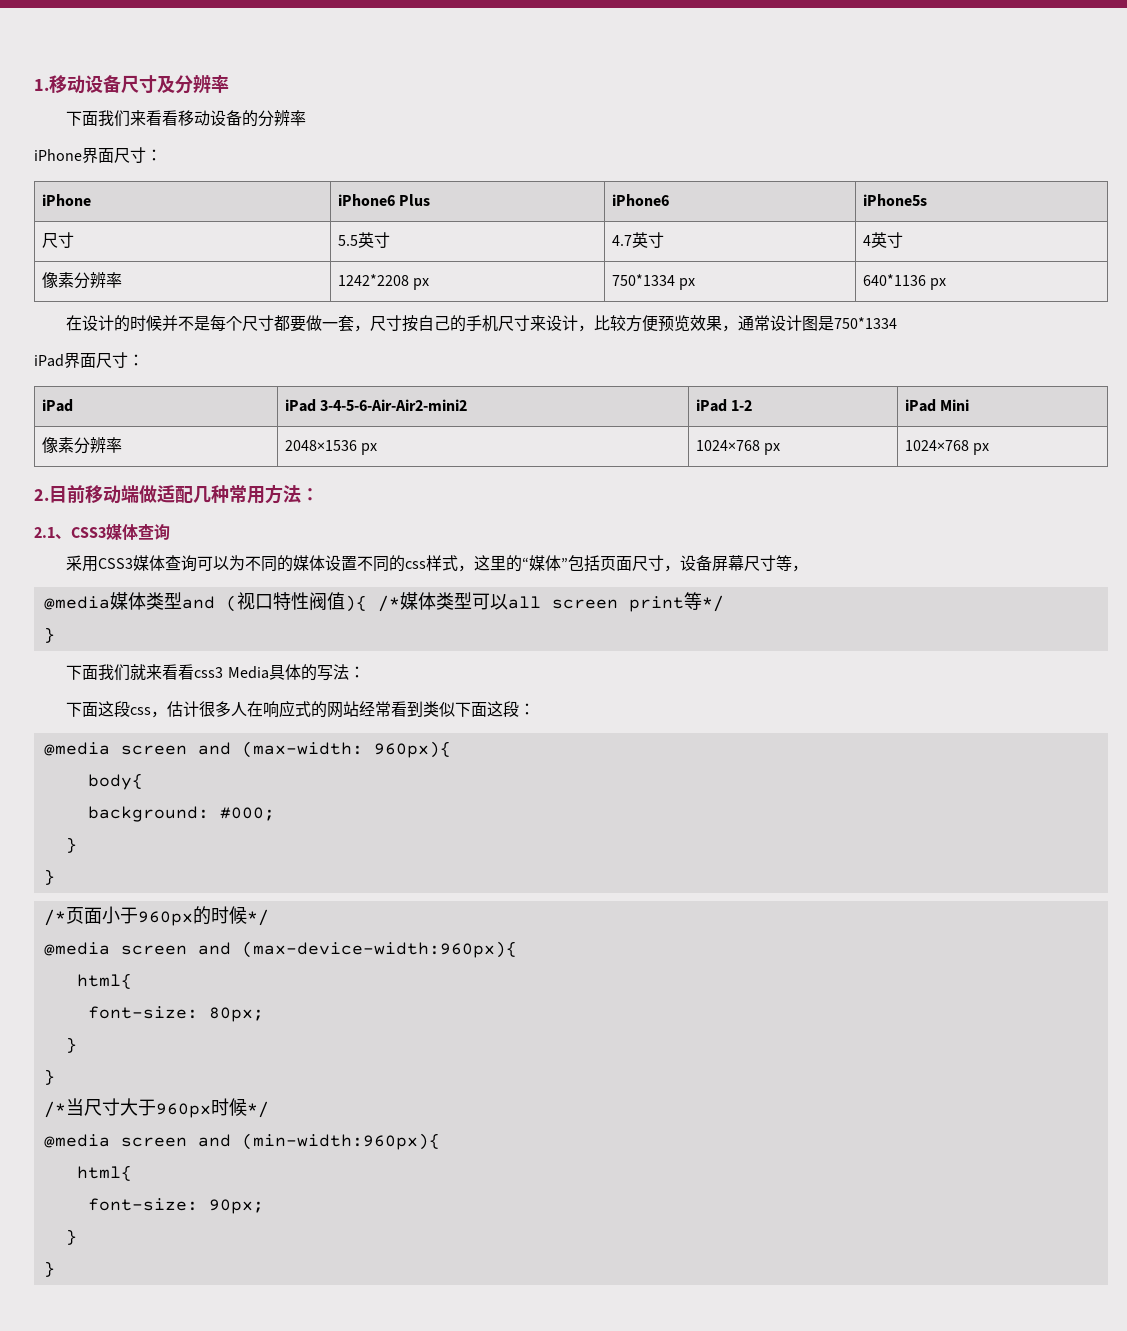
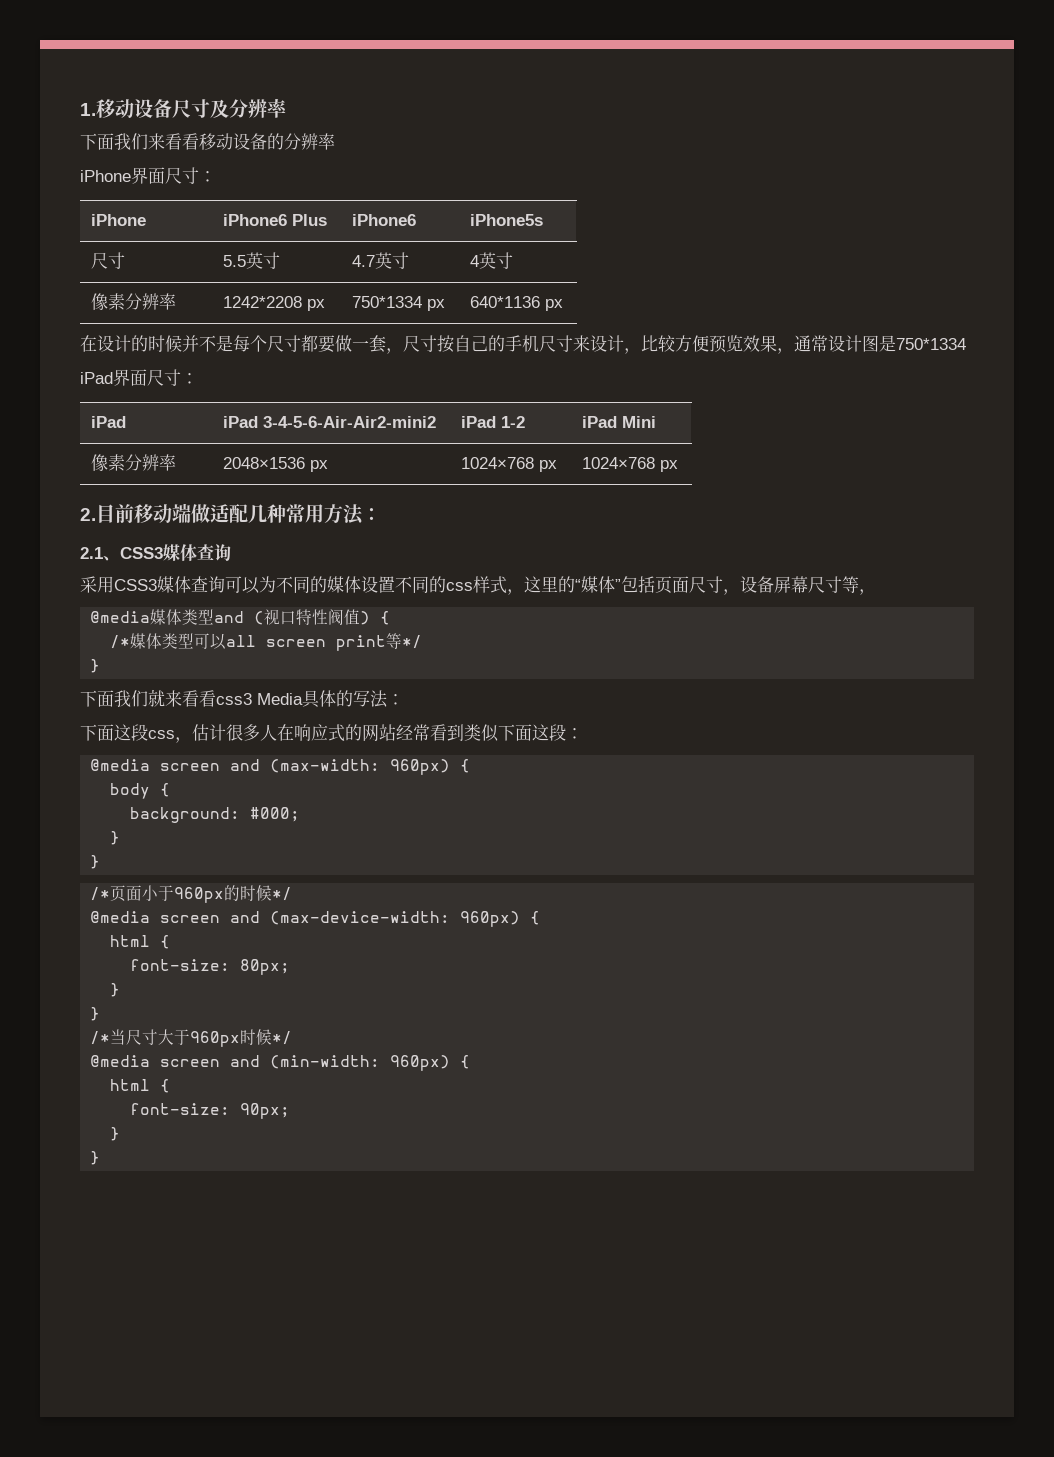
[344,595,367,612] ){ -> [360,611,391,625] ) { //
[373,741,451,758] [87,773,143,790] 960px){ // body{ -> [390,759,471,775] [110,783,171,799] 960px) { // body {
[241,941,517,958] [76,973,132,989] (max-device-width:960px){ // html{ -> [270,911,541,927] [110,935,171,949] (max-device-width: 960px) { // html {
[241,1133,440,1150] [76,1165,132,1181] (min-width:960px){ // html{ -> [270,1055,471,1071] [110,1079,171,1093] (min-width: 960px) { // html {

